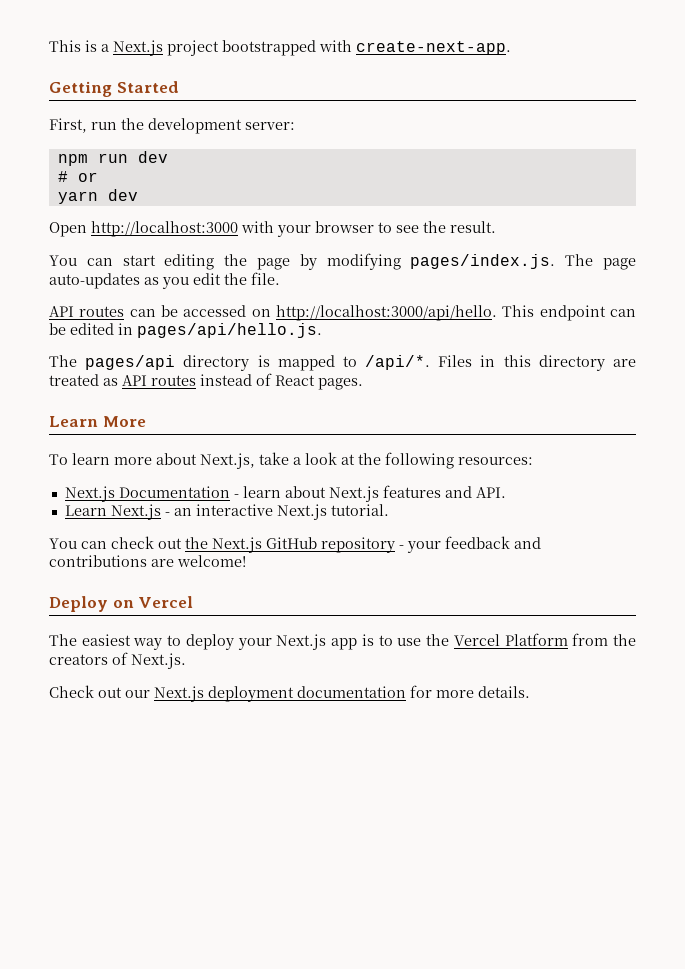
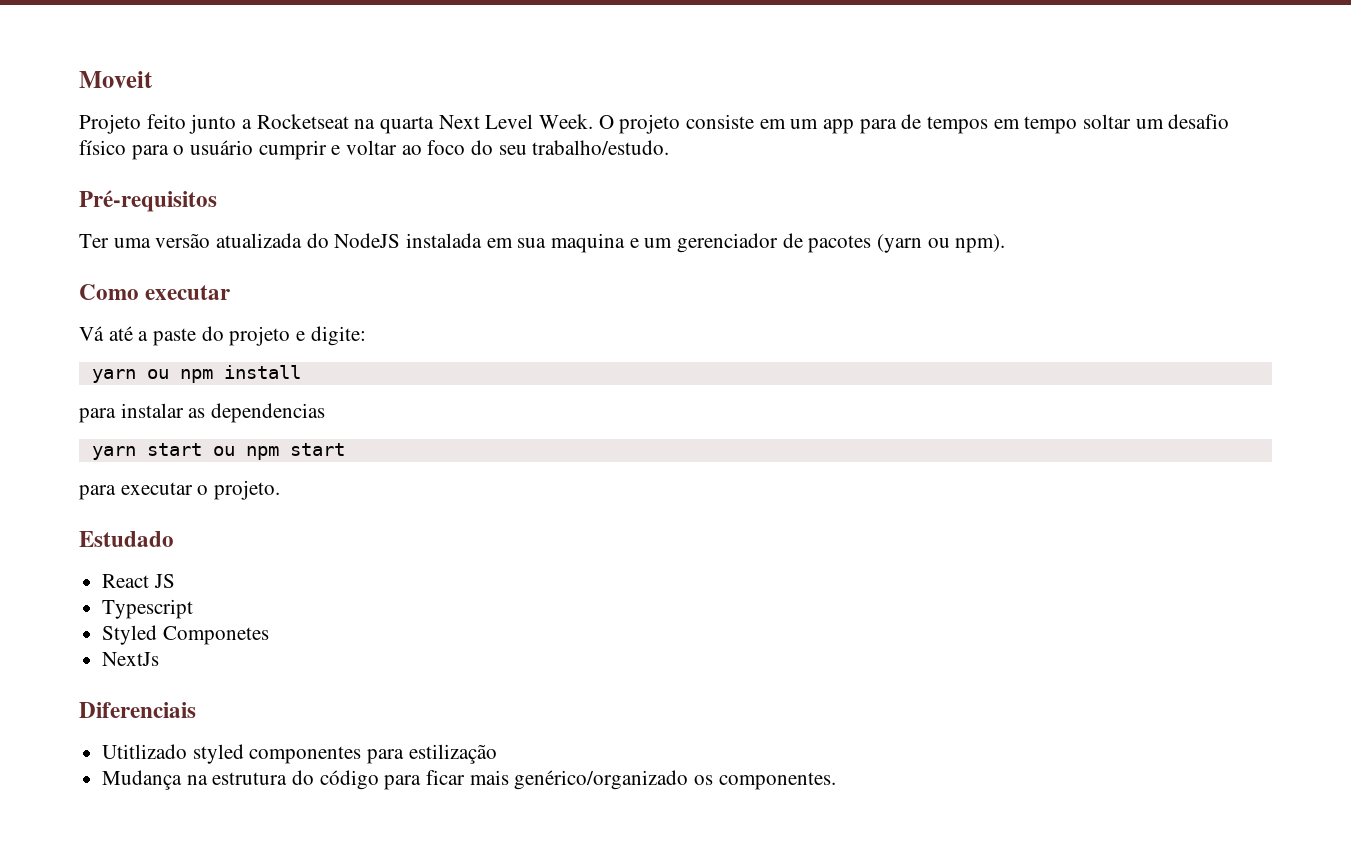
[49,40,511,56] [49,81,179,97] [49,118,295,134] [57,151,168,166] [57,171,98,182] [57,189,138,204] [49,221,496,237] [49,253,636,270] [49,272,280,289] [49,305,636,321] [49,323,322,338] [49,355,636,371] [49,373,363,390] [49,416,146,427] [49,452,533,469] [64,485,506,502] [64,504,389,520] [49,536,541,553] [49,555,246,567] [49,596,194,612] [49,633,637,650] [49,652,186,669] [49,685,530,702] This is a Next.js project bootstrapped with create-next-app. // Getting Started // First, run the development server: // npm run dev // # or // yarn dev // Open http://localhost:3000 with your browser to see the result. // You can start editing the page by modifying pages/index.js. The page auto-updates as you edit the file. // API routes can be accessed on http://localhost:3000/api/hello. This endpoint can be edited in pages/api/hello.js. // The pages/api directory is mapped to /api/*. Files in this directory are treated as API routes instead of React pages. // Learn More // To learn more about Next.js, take a look at the following resources: // Next.js Documentation - learn about Next.js features and API. // Learn Next.js - an interactive Next.js tutorial. // You can check out the Next.js GitHub repository - your feedback and contributions are welcome! // Deploy on Vercel // The easiest way to deploy your Next.js app is to use the Vercel Platform from the creators of Next.js. // Check out our Next.js deployment documentation for more details. -> [79,71,153,88] [79,114,1230,134] [79,140,670,160] [79,190,217,212] [79,233,1006,253] [79,284,231,300] [79,326,366,346] [91,365,301,383] [79,403,326,423] [91,443,345,460] [79,480,281,500] [79,531,174,547] [102,574,175,588] [102,599,194,619] [102,625,269,645] [102,652,160,666] [79,702,196,718] [102,744,497,764] [102,770,836,790] Moveit // Projeto feito junto a Rocketseat na quarta Next Level Week. O projeto consiste em um app para de tempos em tempo soltar um desafio físico para o usuário cumprir e voltar ao foco do seu trabalho/estudo. // Pré-requisitos // Ter uma versão atualizada do NodeJS instalada em sua maquina e um gerenciador de pacotes (yarn ou npm). // Como executar // Vá até a paste do projeto e digite: // yarn ou npm install // para instalar as dependencias // yarn start ou npm start // para executar o projeto. // Estudado // React JS // Typescript // Styled Componetes // NextJs // Diferenciais // Utitlizado styled componentes para estilização // Mudança na estrutura do código para ficar mais genérico/organizado os componentes.

